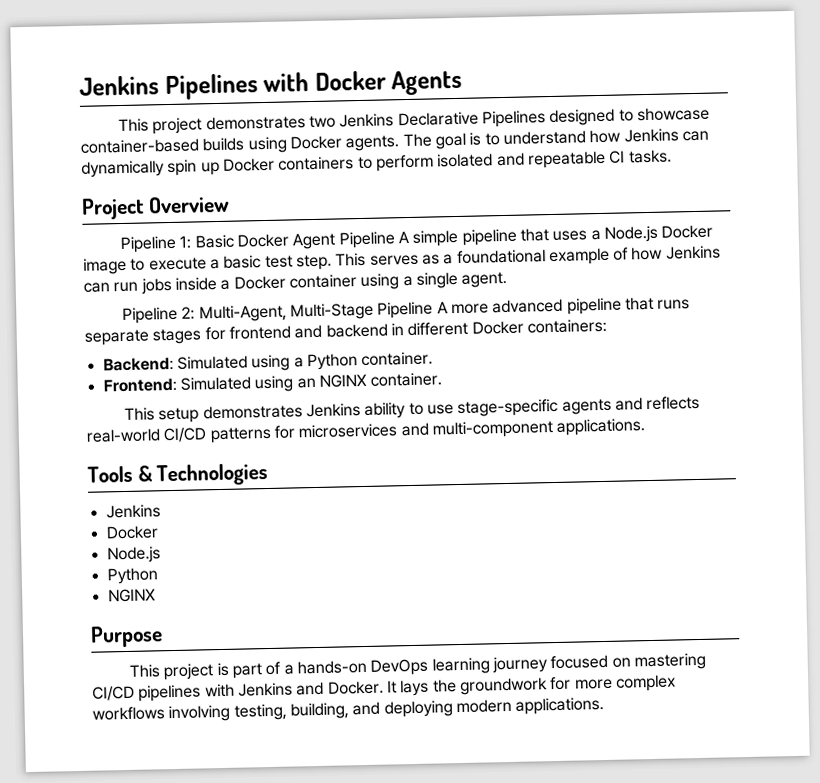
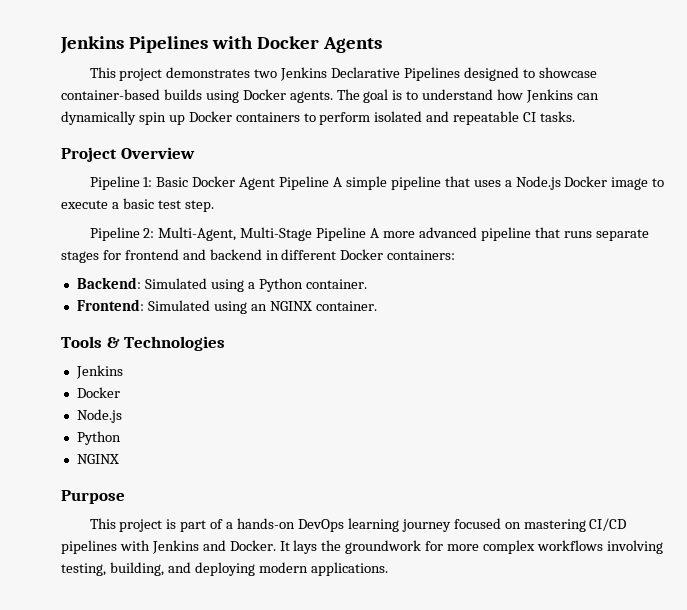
[335,245,721,267] [83,271,508,295] This serves as a foundational example of how Jenkins can run jobs inside a Docker container using a single agent. -> (214, 206) none
[124,395,701,424] [86,418,646,444] // This setup demonstrates Jenkins ability to use stage-specific agents and reflects real-world CI/CD patterns for microservices and multi-component applications. -> (377, 306) none

